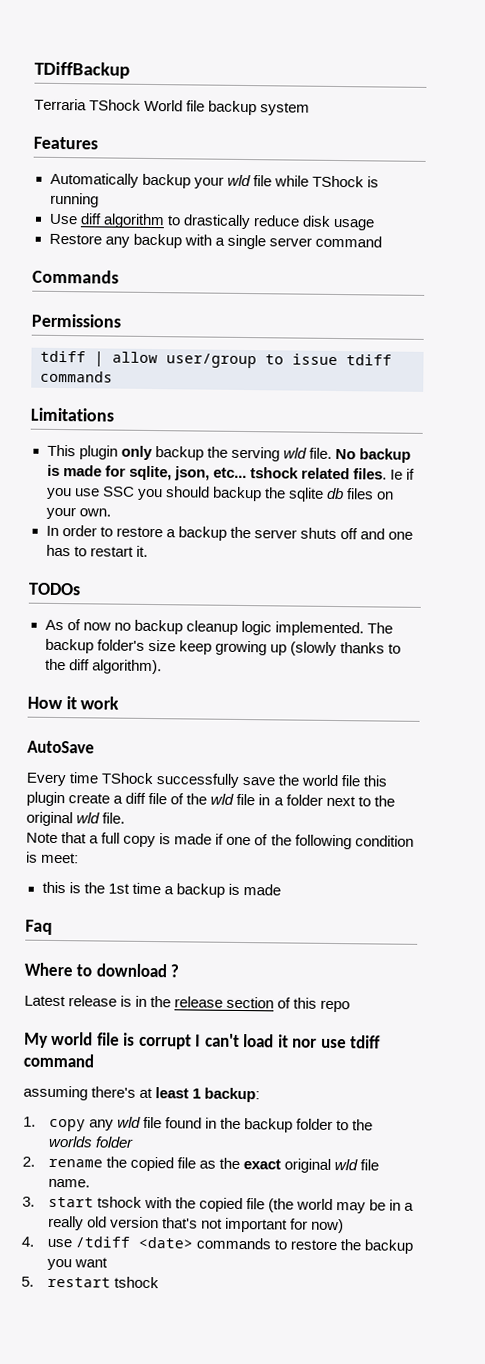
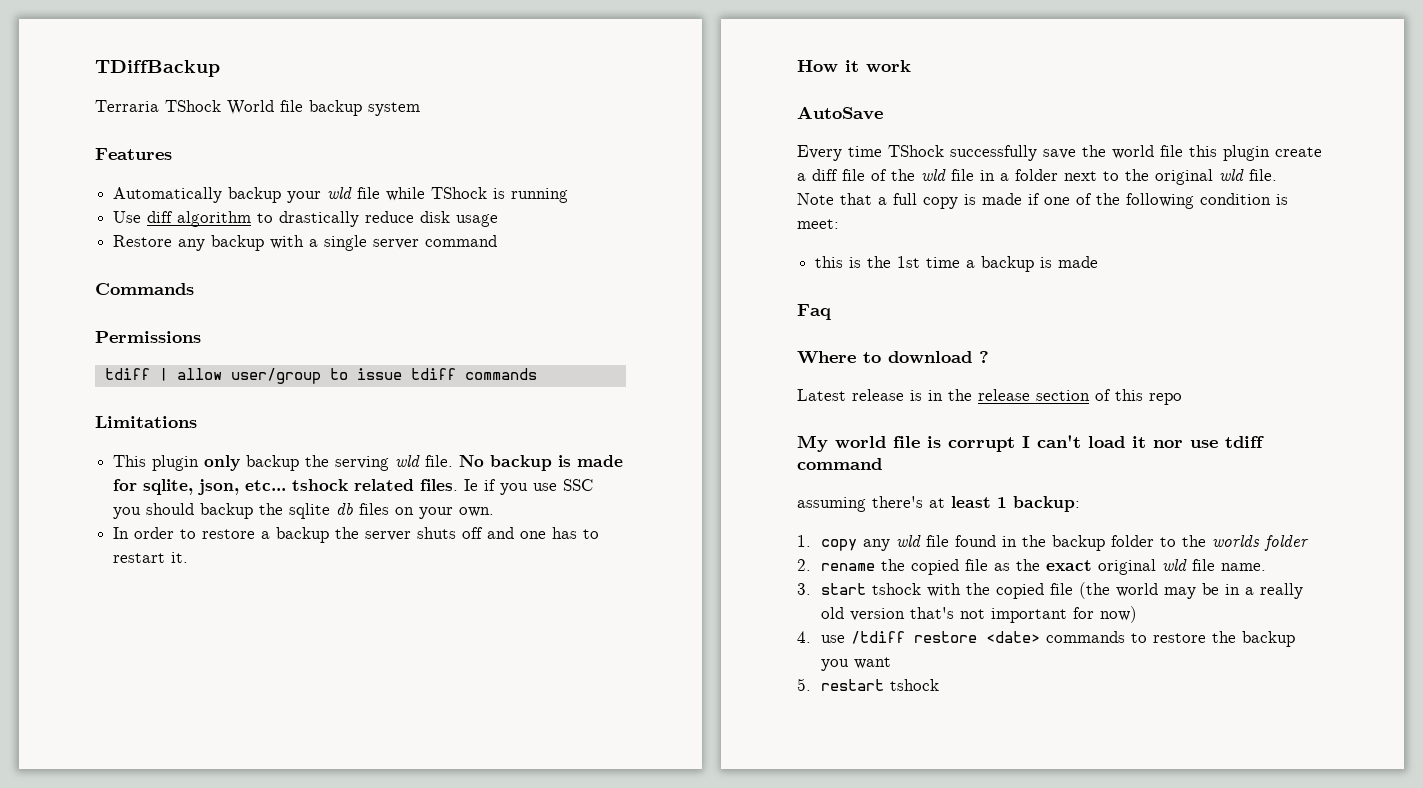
[28,582,81,596] [44,619,393,637] [44,638,401,657] [44,658,162,675] // TODOs // As of now no backup cleanup logic implemented. The backup folder's size keep growing up (slowly thanks to the diff algorithm). -> (189, 557) none
(130, 1242) none -> [914,631,978,643] restore

